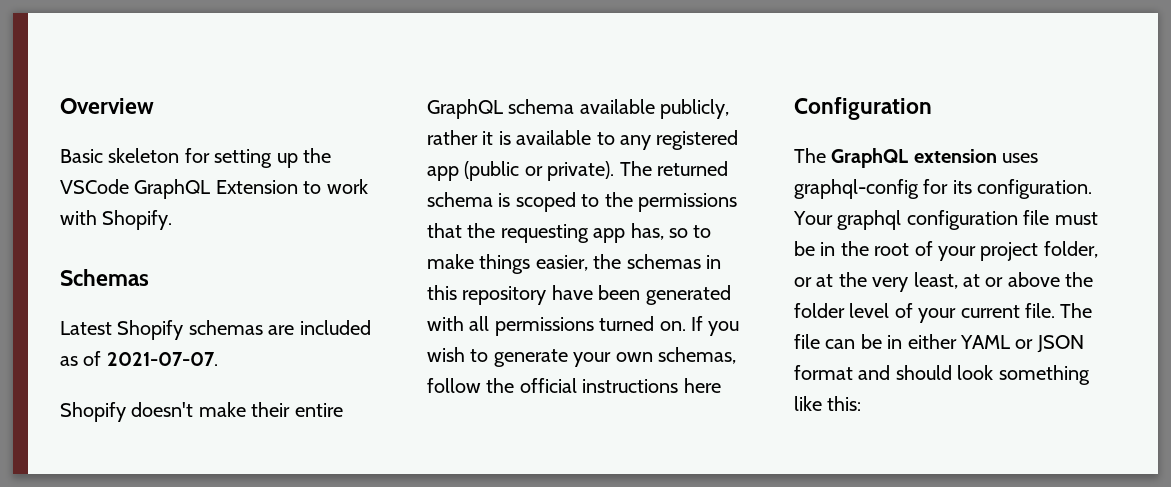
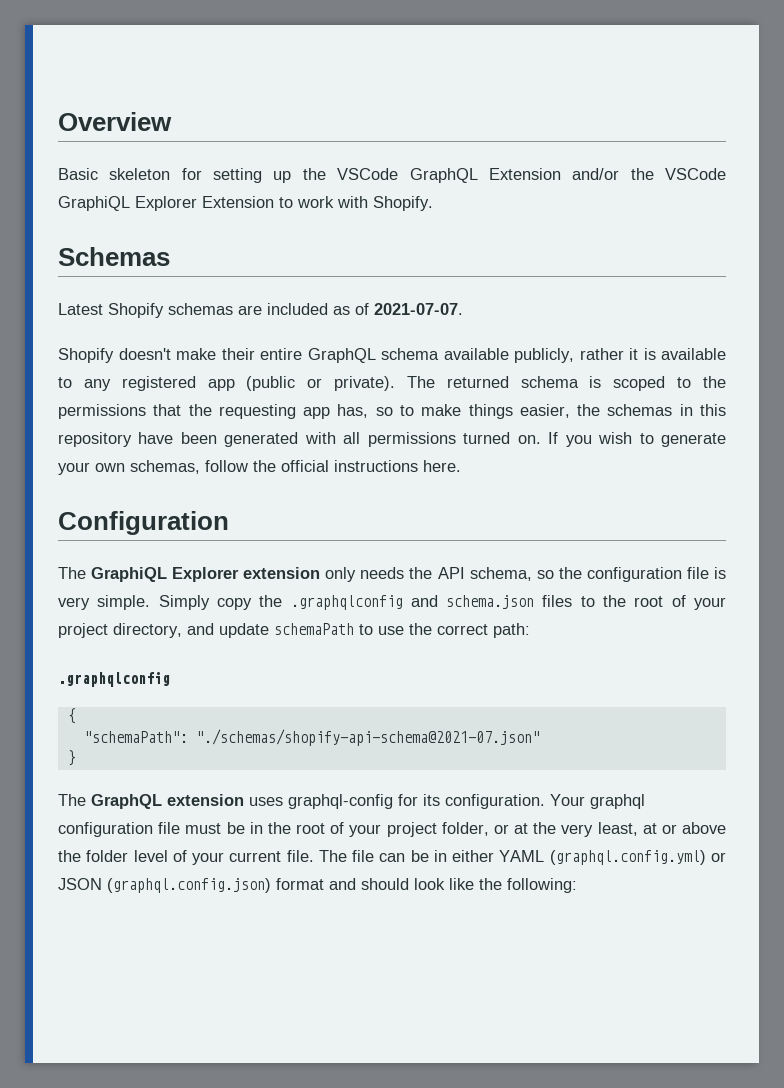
(298, 187) none -> [572,168,727,180] [58,196,274,211] and/or the VSCode GraphiQL Explorer Extension
[683,378,721,393] here -> [423,460,461,472] here.
(932, 108) none -> [58,567,727,582] [58,595,726,610] [58,623,530,638] [58,672,170,687] [67,708,76,724] [83,729,540,746] [67,750,76,766] // The GraphiQL Explorer extension only needs the API schema, so the configuration file is very simple. Simply copy the .graphqlconfig and schema.json files to the root of your project directory, and update schemaPath to use the correct path: // .graphqlconfig // { // "schemaPath": "./schemas/shopify-api-schema@2021-07.json" // }
(1010, 342) none -> [549,850,706,865] (graphql.config.yml)
(1084, 344) none -> [107,878,271,893] (graphql.config.json)
[998,365,1090,385] [794,396,862,411] something like this: -> [449,878,577,893] like the following:

